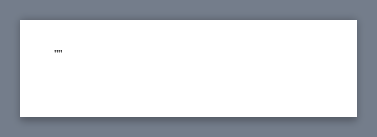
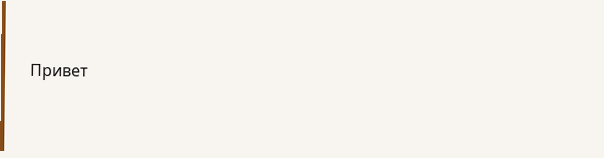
[54,50,62,58] "" -> [29,63,89,81] Привет

